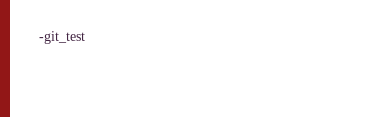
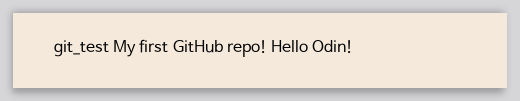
[39,31,85,44] -git_test -> [54,39,354,57] git_test My first GitHub repo! Hello Odin!

